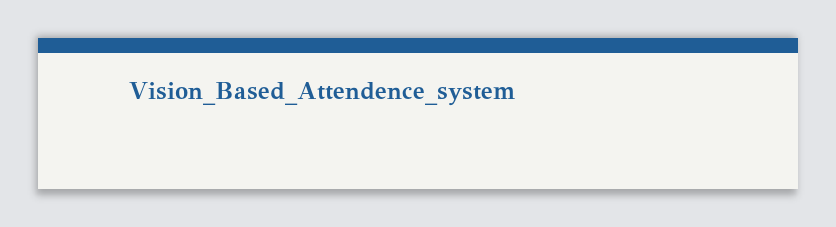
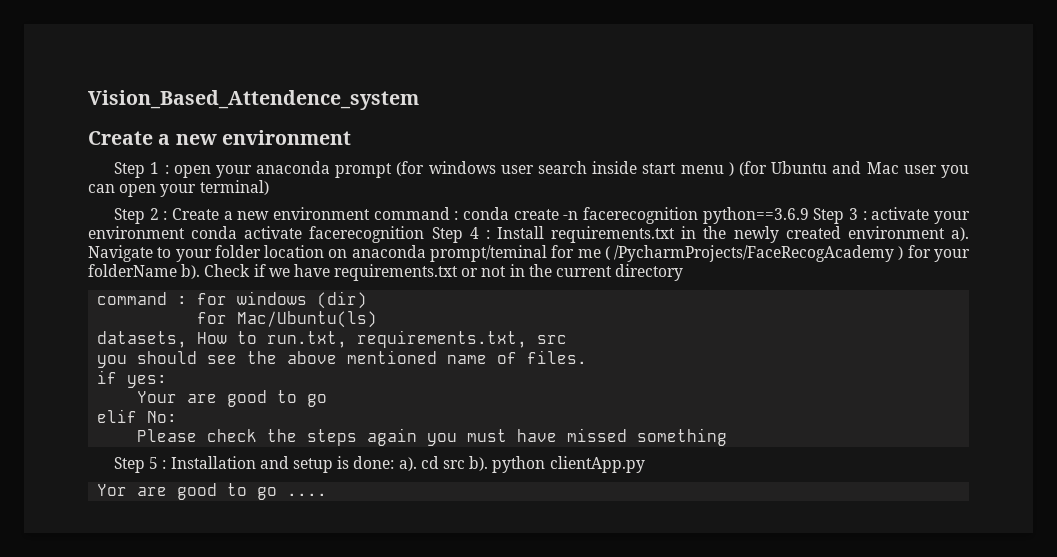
(515, 94) none -> [88,130,351,145] [114,161,969,178] [88,180,269,197] [114,207,970,224] [88,226,969,243] [88,245,971,262] [88,264,684,281] [97,291,368,309] [197,311,378,328] [97,330,568,348] [97,350,588,368] [97,370,168,388] [137,390,328,407] [97,409,178,423] [137,428,728,446] [114,456,645,473] [97,483,328,500] // Create a new environment // Step 1 : open your anaconda prompt (for windows user search inside start menu ) (for Ubuntu and Mac user you can open your terminal) // Step 2 : Create a new environment command : conda create -n facerecognition python==3.6.9 Step 3 : activate your environment conda activate facerecognition Step 4 : Install requirements.txt in the newly created environment a). Navigate to your folder location on anaconda prompt/teminal for me ( /PycharmProjects/FaceRecogAcademy ) for your folderName b). Check if we have requirements.txt or not in the current directory // command : for windows (dir) // for Mac/Ubuntu(ls) // datasets, How to run.txt, requirements.txt, src // you should see the above mentioned name of files. // if yes: // Your are good to go // elif No: // Please check the steps again you must have missed something // Step 5 : Installation and setup is done: a). cd src b). python clientApp.py // Yor are good to go ....

